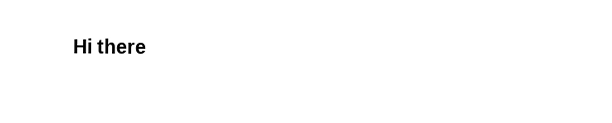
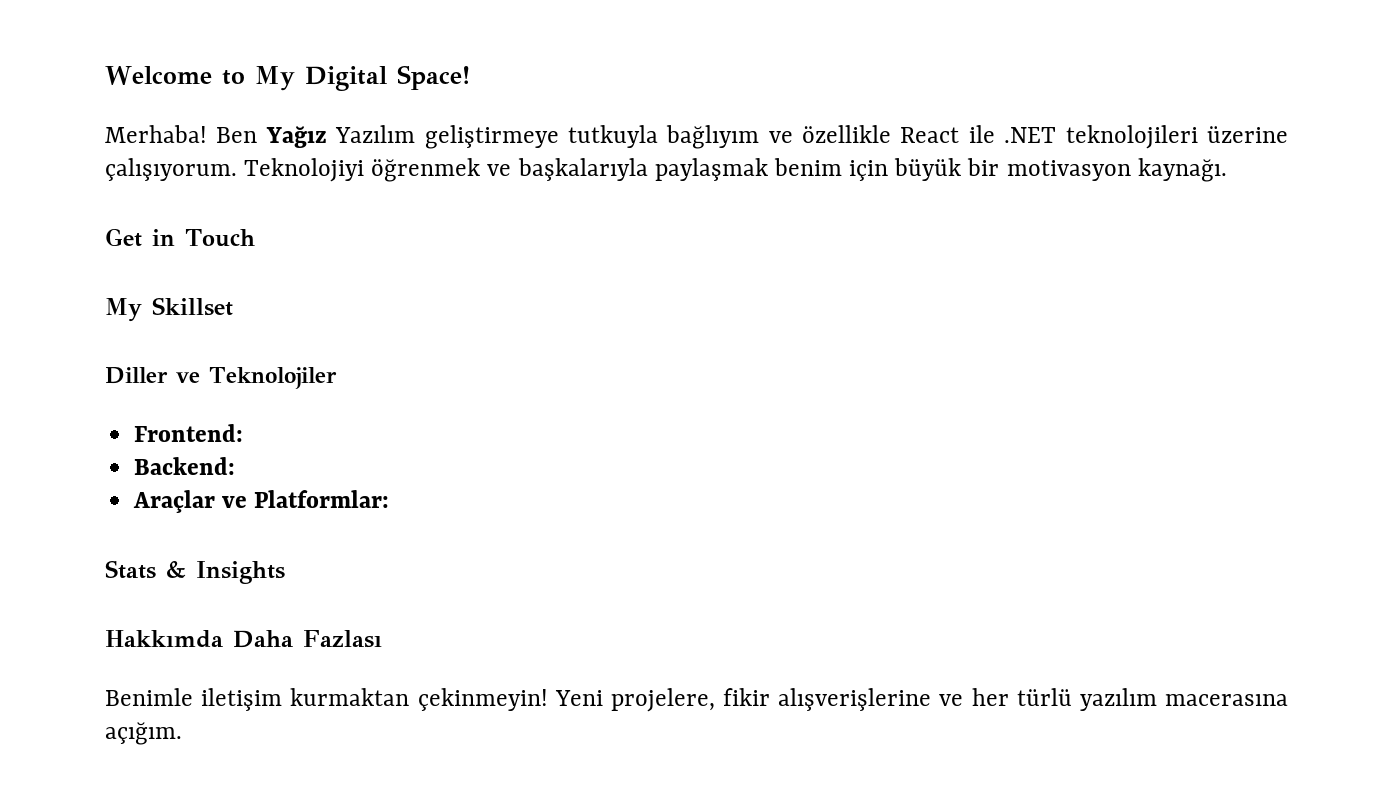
[73,38,148,54] Hi there -> [105,65,470,91] [105,125,1288,149] [105,158,1227,182] [105,228,255,247] [105,297,233,322] [105,367,337,389] [134,424,244,442] [134,457,236,475] [133,490,390,513] [105,560,285,584] [105,630,382,648] [105,688,1288,712] [105,722,182,745] Welcome to My Digital Space! // Merhaba! Ben Yağız Yazılım geliştirmeye tutkuyla bağlıyım ve özellikle React ile .NET teknolojileri üzerine çalışıyorum. Teknolojiyi öğrenmek ve başkalarıyla paylaşmak benim için büyük bir motivasyon kaynağı. // Get in Touch // My Skillset // Diller ve Teknolojiler // Frontend: // Backend: // Araçlar ve Platformlar: // Stats & Insights // Hakkımda Daha Fazlası // Benimle iletişim kurmaktan çekinmeyin! Yeni projelere, fikir alışverişlerine ve her türlü yazılım macerasına açığım.

